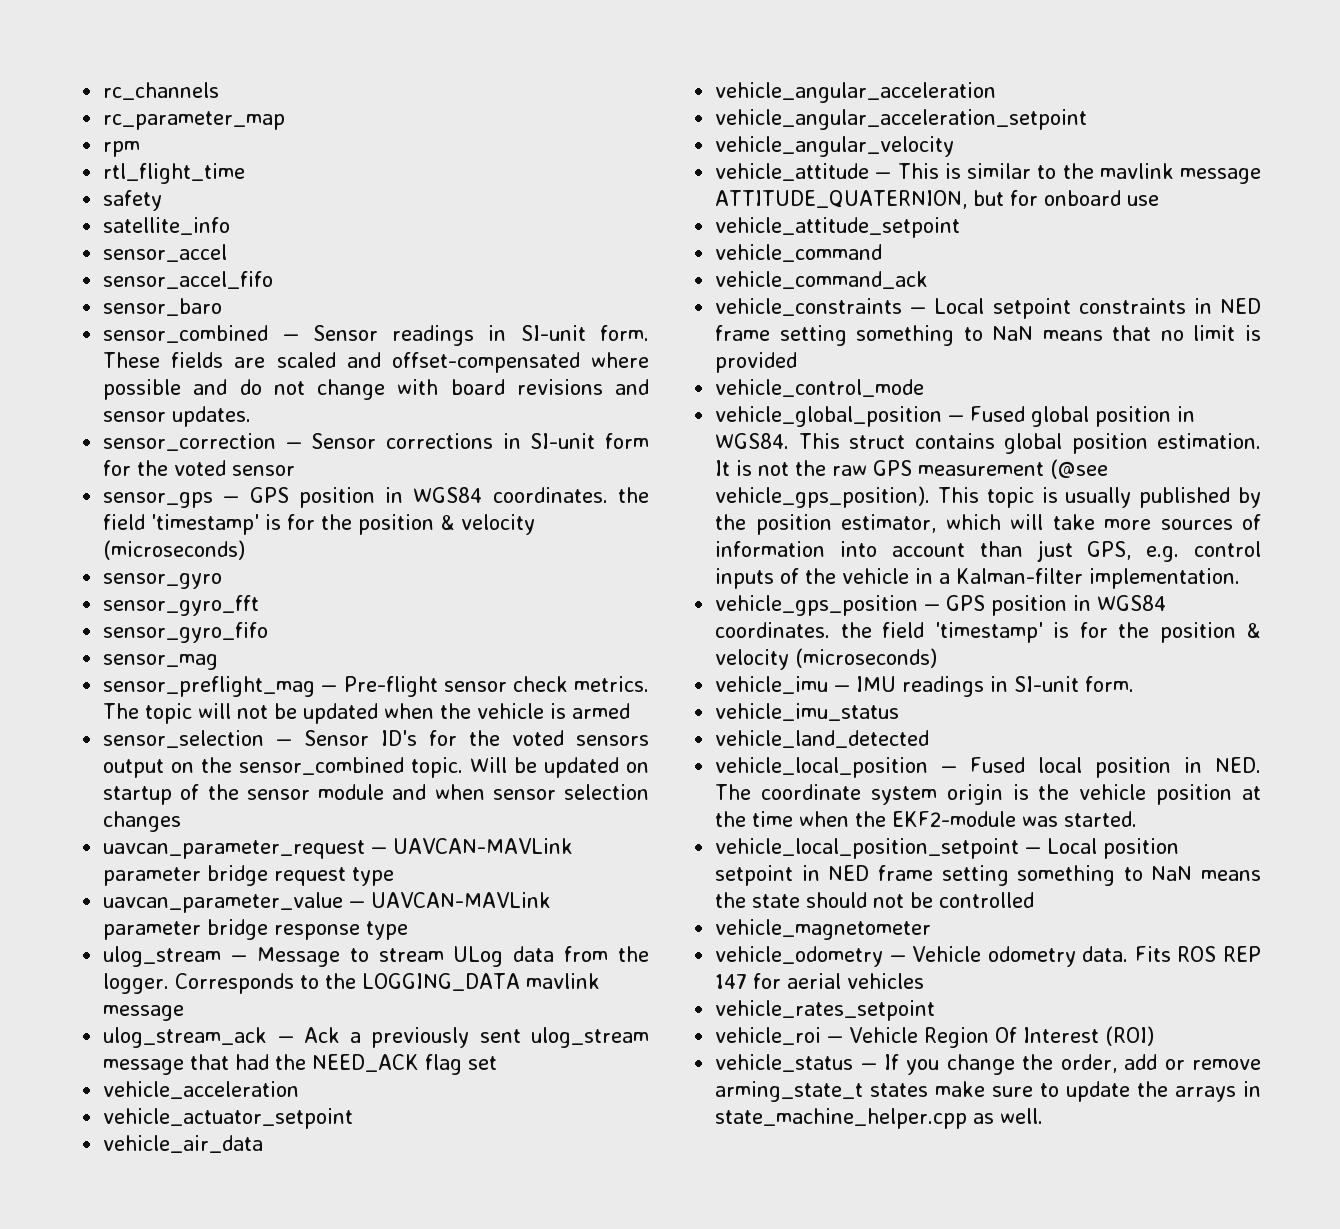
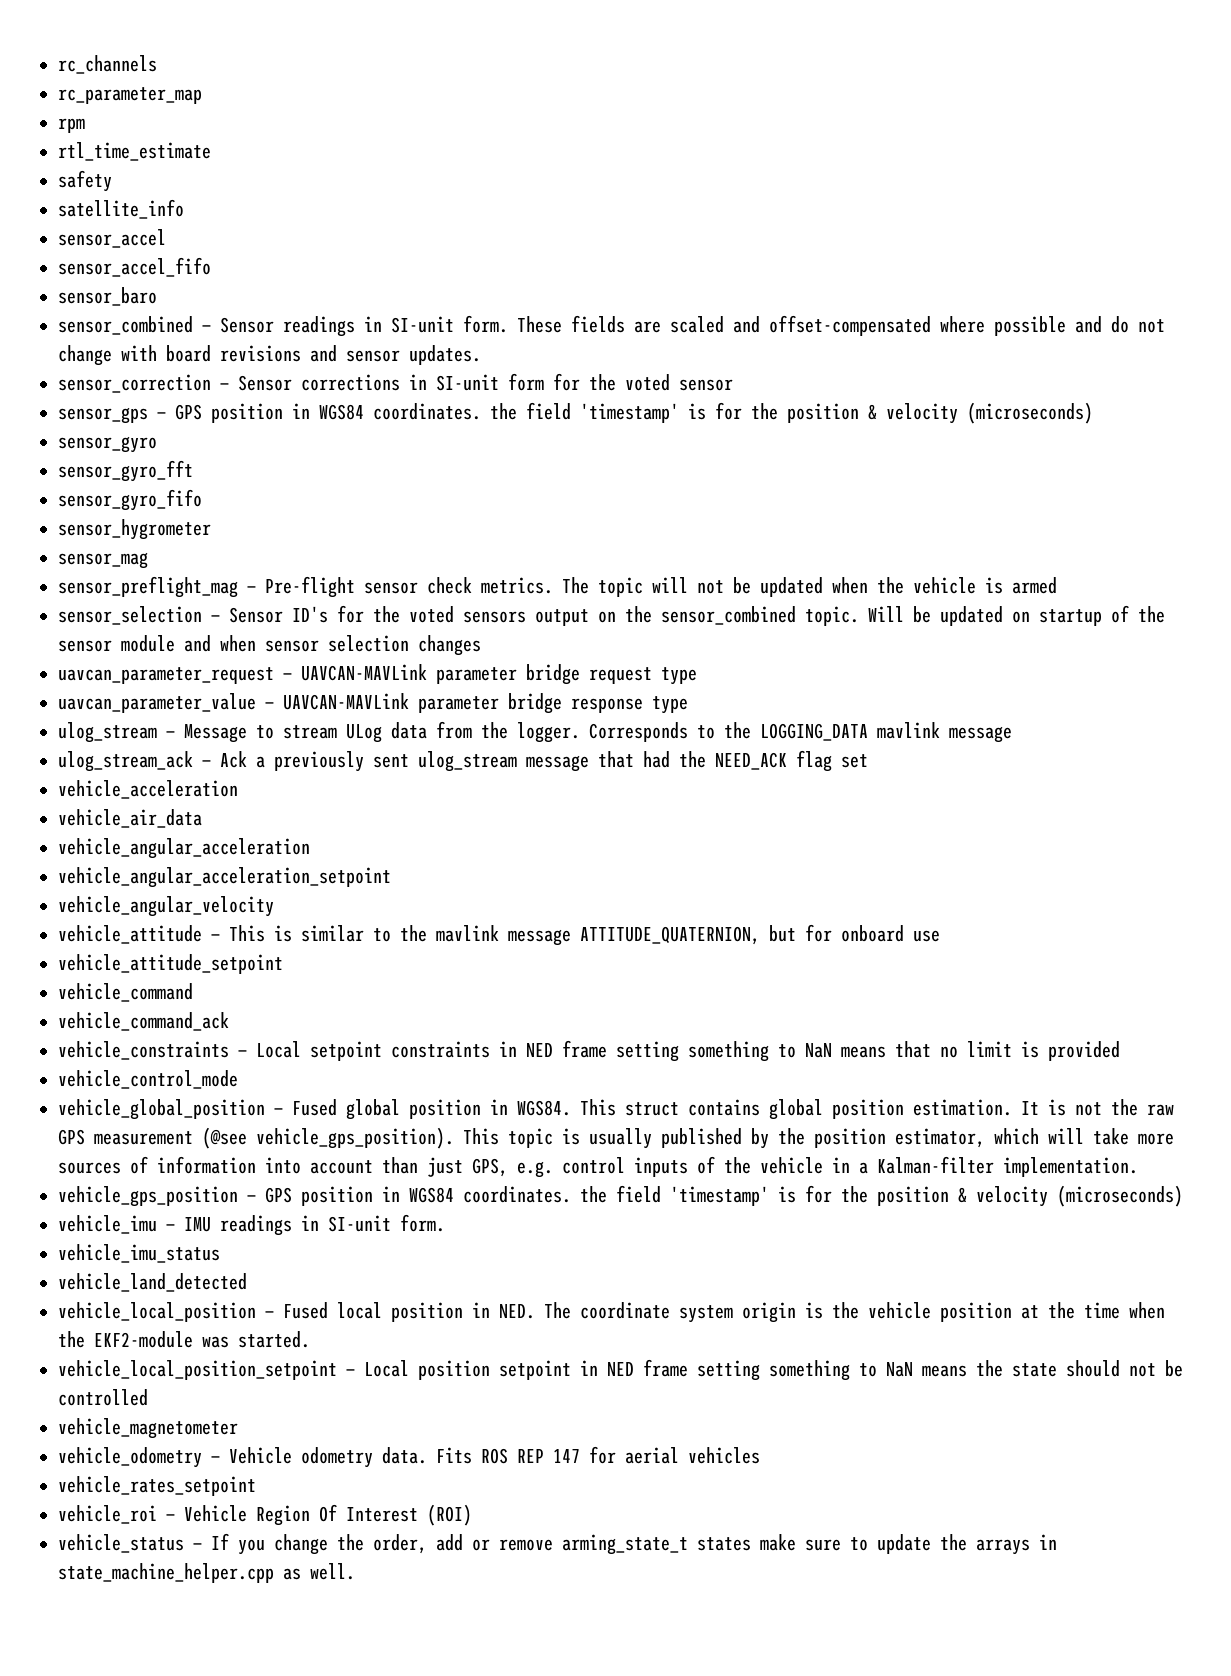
[103,163,246,184] rtl_flight_time -> [58,142,211,161] rtl_time_estimate
(269, 632) none -> [58,519,211,540] // sensor_hygrometer
[103,1108,354,1129] // vehicle_actuator_setpoint -> (238, 789) none

